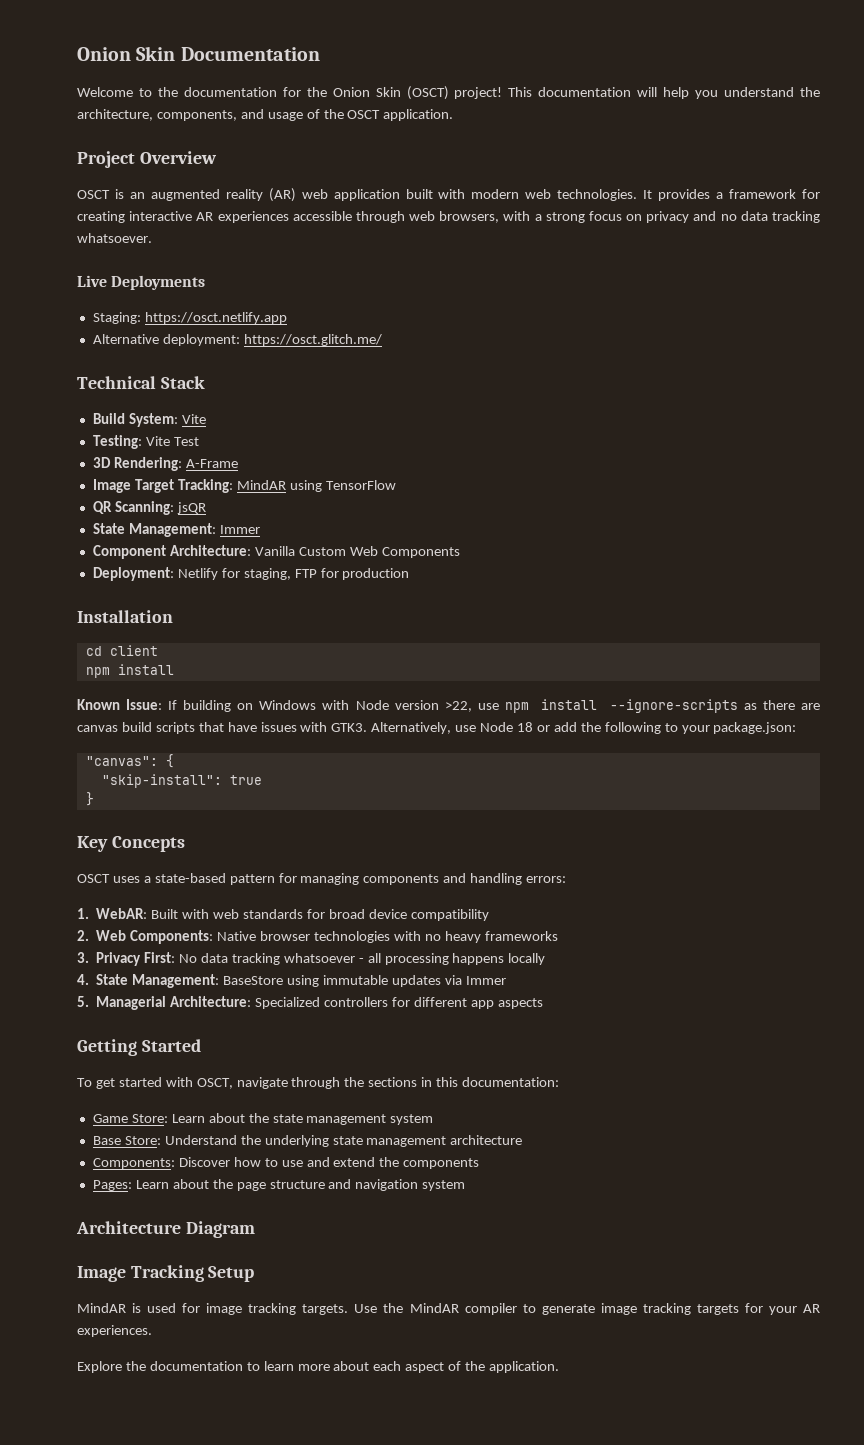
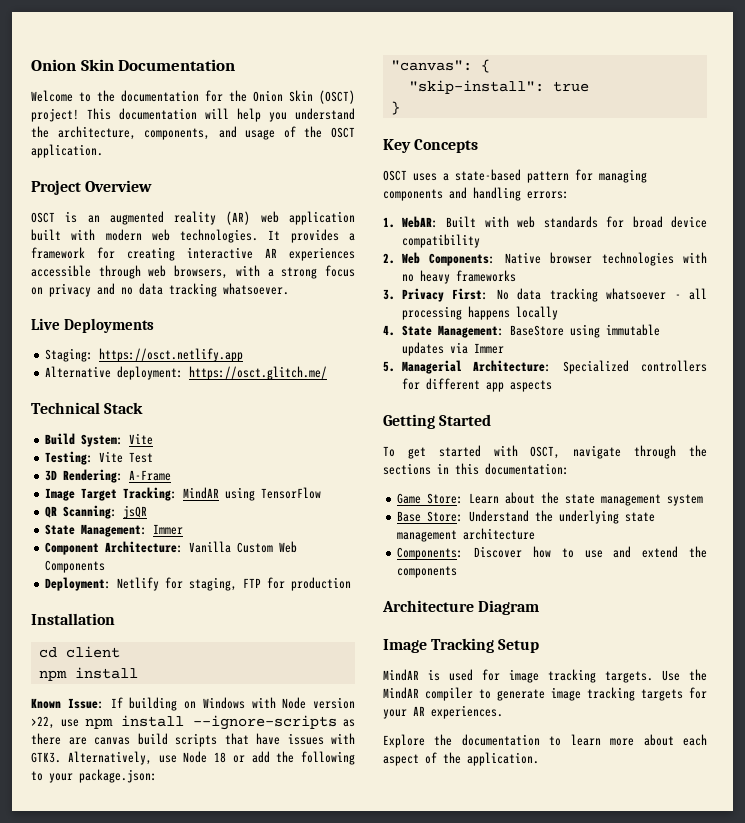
[92,1179,466,1191] // Pages: Learn about the page structure and navigation system -> (458, 572) none

